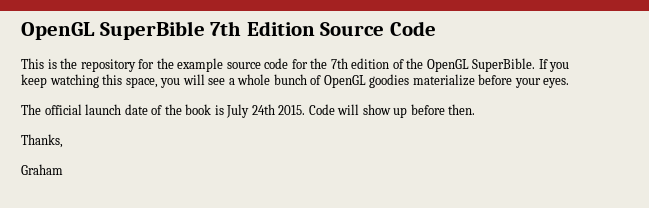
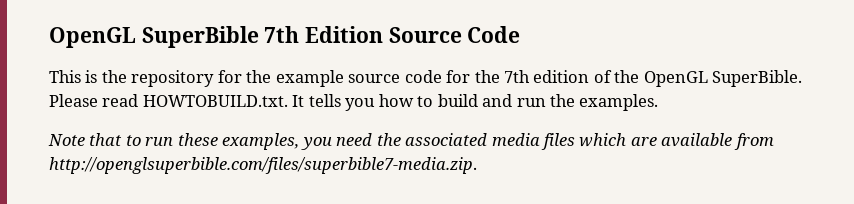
[538,59,570,72] [21,74,570,88] [21,104,476,118] [21,134,63,148] [21,164,63,175] If you keep watching this space, you will see a whole bunch of OpenGL goodies materialize before your eyes. // The official launch date of the book is July 24th 2015. Code will show up before then. // Thanks, // Graham -> [49,94,659,111] [48,133,774,150] [49,157,477,174] Please read HOWTOBUILD.txt. It tells you how to build and run the examples. // Note that to run these examples, you need the associated media files which are available from http://openglsuperbible.com/files/superbible7-media.zip.

